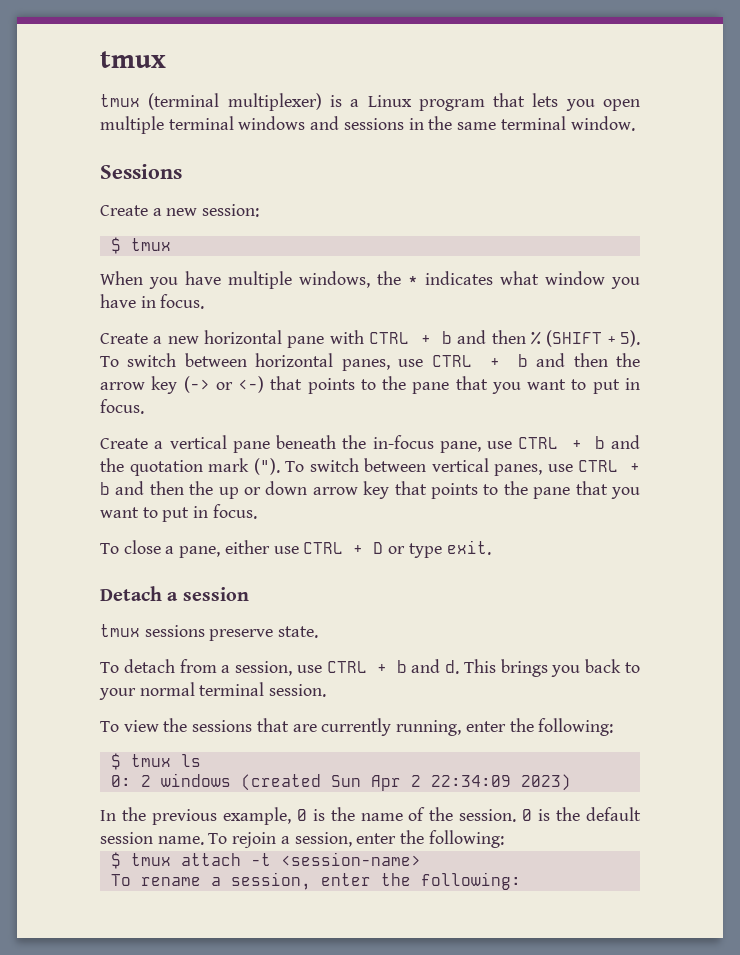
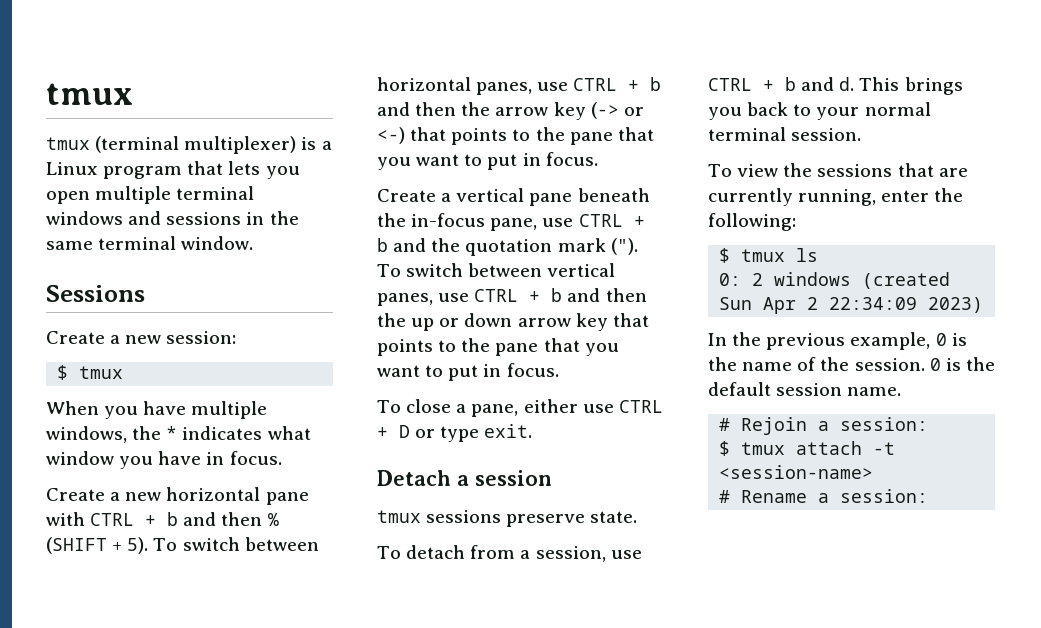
[208,830,504,848] To rejoin a session, enter the following: -> [719,417,929,435] // # Rejoin a session:
[110,872,521,890] To rename a session, enter the following: -> [719,489,929,503] # Rename a session:

